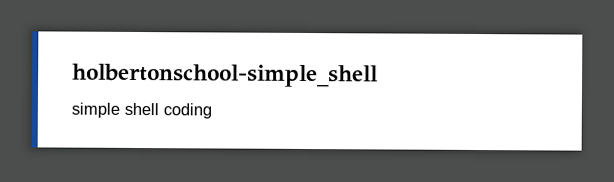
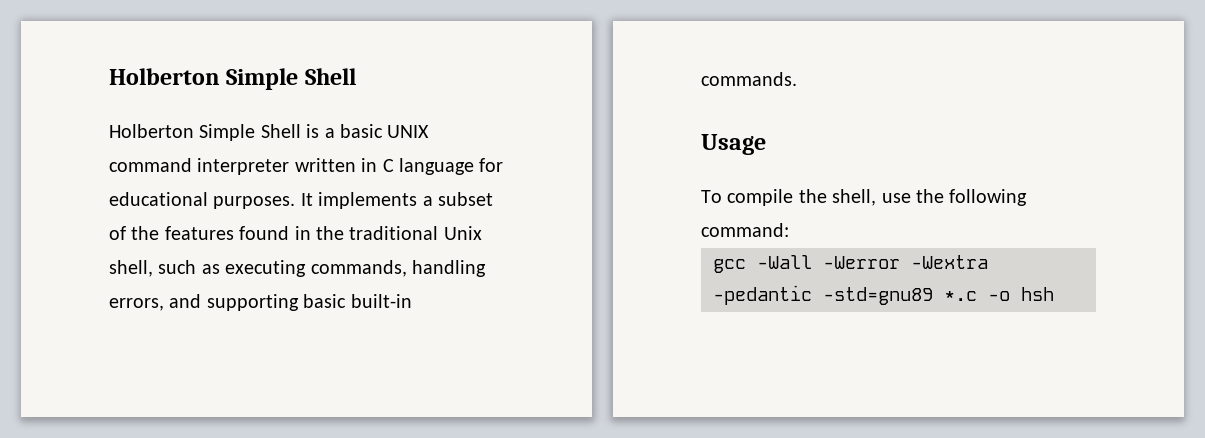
[72,63,379,88] [71,102,212,119] holbertonschool-simple_shell // simple shell coding -> [109,68,356,90] [109,124,430,141] [109,158,504,175] [109,192,493,209] [109,226,482,240] [109,260,486,277] [109,294,412,311] [701,72,797,86] [701,134,766,155] [701,189,1028,206] [701,223,789,237] [713,255,988,273] [713,285,1054,305] Holberton Simple Shell // Holberton Simple Shell is a basic UNIX command interpreter written in C language for educational purposes. It implements a subset of the features found in the traditional Unix shell, such as executing commands, handling errors, and supporting basic built-in commands. // Usage // To compile the shell, use the following command: // gcc -Wall -Werror -Wextra -pedantic -std=gnu89 *.c -o hsh

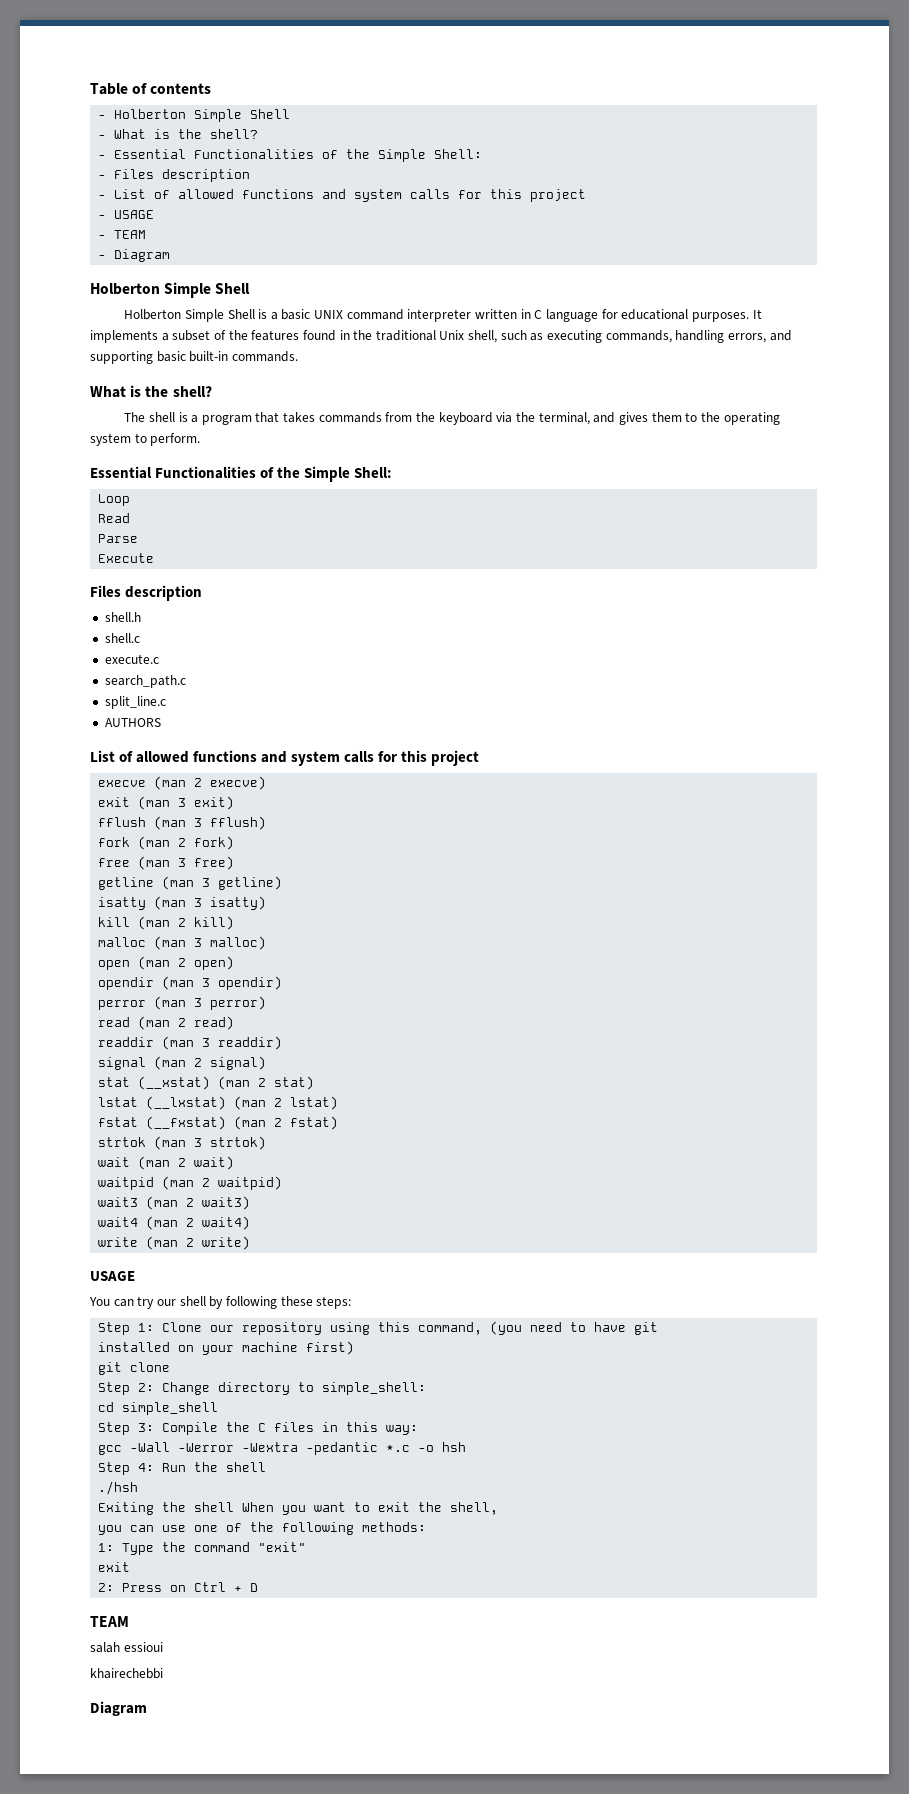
(109, 76) none -> [90,83,212,95] [98,109,291,122] [98,129,259,139] [98,149,483,162] [98,169,251,182] [98,189,587,202] [98,210,155,219] [98,230,147,239] [98,249,171,262] Table of contents // - Holberton Simple Shell // - What is the shell? // - Essential Functionalities of the Simple Shell: // - Files description // - List of allowed functions and system calls for this project // - USAGE // - TEAM // - Diagram //
[701,134,766,155] [701,189,1028,206] [701,223,789,237] Usage // To compile the shell, use the following command: -> [90,385,212,398] [124,412,780,425] [90,433,201,446] [90,466,393,482] [98,494,131,506] [98,513,131,523] [98,534,139,543] [98,553,155,563] [90,585,203,601] [104,612,141,622] [104,633,140,643] [104,654,159,664] [104,675,186,688] [104,696,166,709] [104,718,161,727] [90,750,480,766] [98,776,267,790] [98,796,235,810] [98,816,267,830] [98,836,235,850] [98,856,235,870] [98,876,283,890] [98,896,267,910] [98,916,235,930] [98,936,267,950] [98,956,235,970] [98,976,283,990] [98,996,267,1010] [98,1016,235,1030] [98,1036,283,1050] [98,1056,267,1070] [98,1076,315,1090] [98,1096,339,1110] [98,1116,339,1130] [98,1136,267,1150] [98,1156,235,1170] [98,1176,283,1190] [98,1196,251,1210] [98,1216,251,1230] [98,1236,251,1250] [90,1271,135,1281] [89,1296,352,1309] [98,1321,659,1335] [98,1341,355,1355] [98,1362,171,1375] [98,1382,427,1395] [98,1402,219,1415] [98,1422,419,1435] What is the shell? // The shell is a program that takes commands from the keyboard via the terminal, and gives them to the operating system to perform. // Essential Functionalities of the Simple Shell: // Loop // Read // Parse // Execute // Files description // shell.h // shell.c // execute.c // search_path.c // split_line.c // AUTHORS // List of allowed functions and system calls for this project // execve (man 2 execve) // exit (man 3 exit) // fflush (man 3 fflush) // fork (man 2 fork) // free (man 3 free) // getline (man 3 getline) // isatty (man 3 isatty) // kill (man 2 kill) // malloc (man 3 malloc) // open (man 2 open) // opendir (man 3 opendir) // perror (man 3 perror) // read (man 2 read) // readdir (man 3 readdir) // signal (man 2 signal) // stat (__xstat) (man 2 stat) // lstat (__lxstat) (man 2 lstat) // fstat (__fxstat) (man 2 fstat) // strtok (man 3 strtok) // wait (man 2 wait) // waitpid (man 2 waitpid) // wait3 (man 2 wait3) // wait4 (man 2 wait4) // write (man 2 write) // USAGE // You can try our shell by following these steps: // Step 1: Clone our repository using this command, (you need to have git // installed on your machine first) // git clone // Step 2: Change directory to simple_shell: // cd simple_shell // Step 3: Compile the C files in this way:
[823,287,933,305] -std=gnu89 -> (379, 1448) none
(1054, 294) none -> [98,1462,267,1475] [98,1481,139,1495] [98,1502,499,1515] [98,1522,427,1535] [98,1542,307,1555] [98,1562,131,1572] [98,1582,259,1592] [90,1616,129,1627] [90,1642,163,1653] [90,1668,163,1679] [90,1701,147,1716] // Step 4: Run the shell // ./hsh // Exiting the shell When you want to exit the shell, // you can use one of the following methods: // 1: Type the command "exit" // exit // 2: Press on Ctrl + D // TEAM // salah essioui // khairechebbi // Diagram

